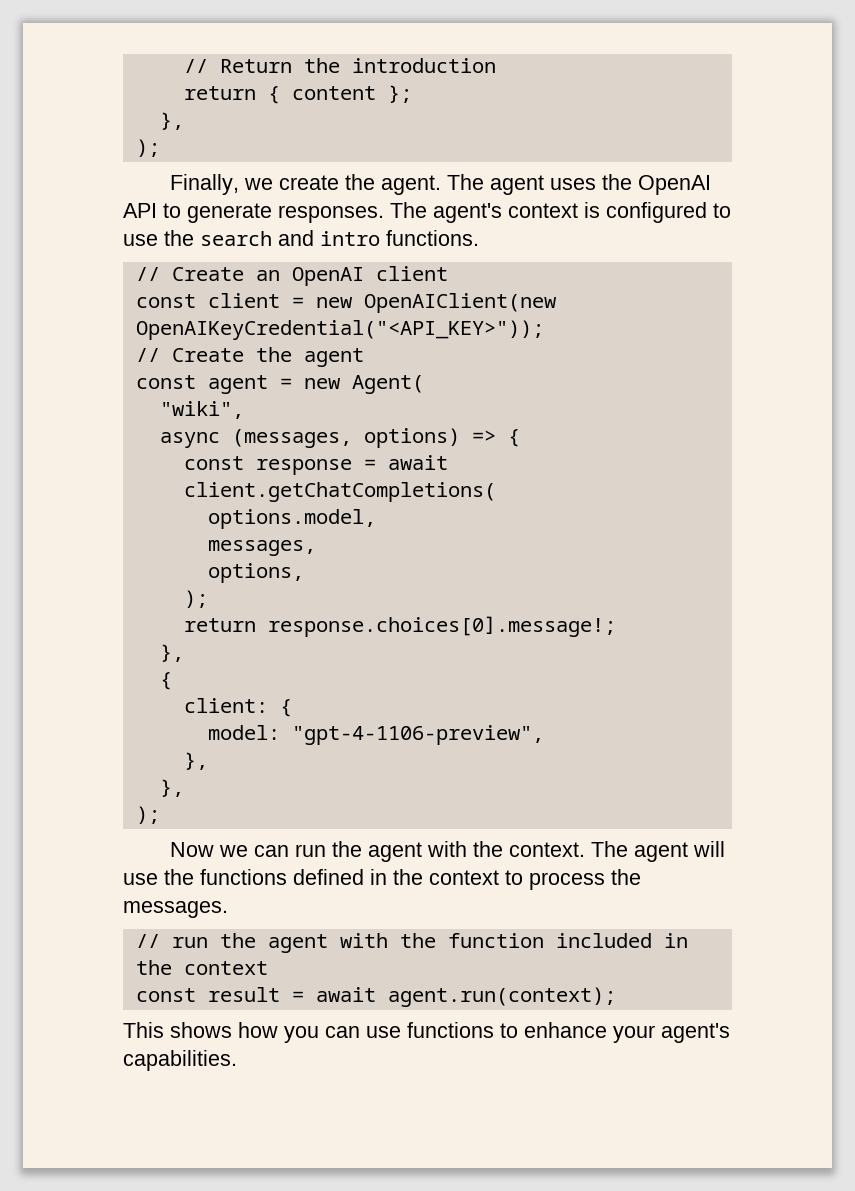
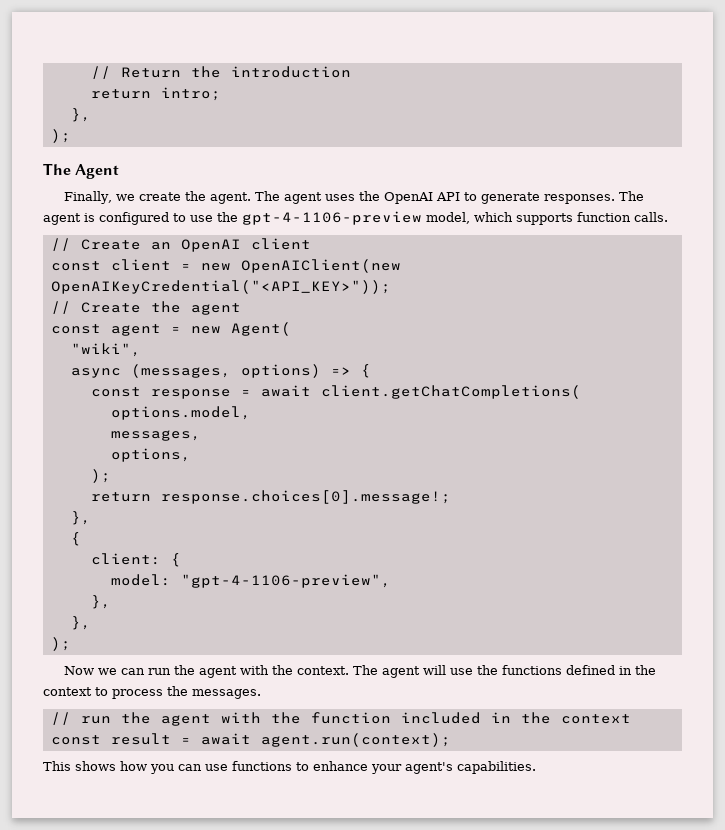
[267,85,412,104] [159,112,184,130] [135,139,160,157] { content }; // }, // ); -> [160,87,221,101] [70,108,91,122] [50,129,71,143] [43,163,120,179] intro; // }, // ); // The Agent
[433,203,578,223] agent's context -> [43,213,81,225] agent
[200,230,479,246] search and intro functions. -> [242,211,668,225] gpt-4-1106-preview model, which supports function calls.

